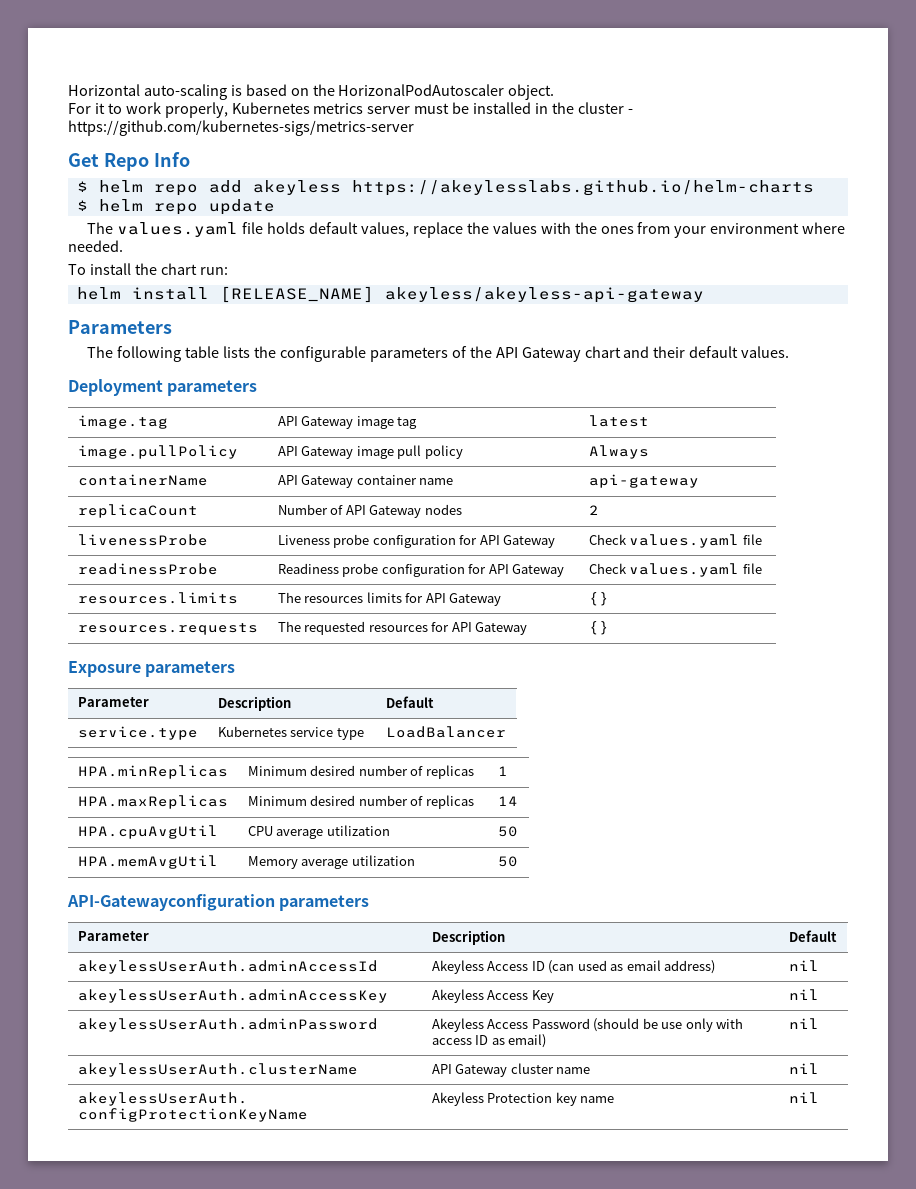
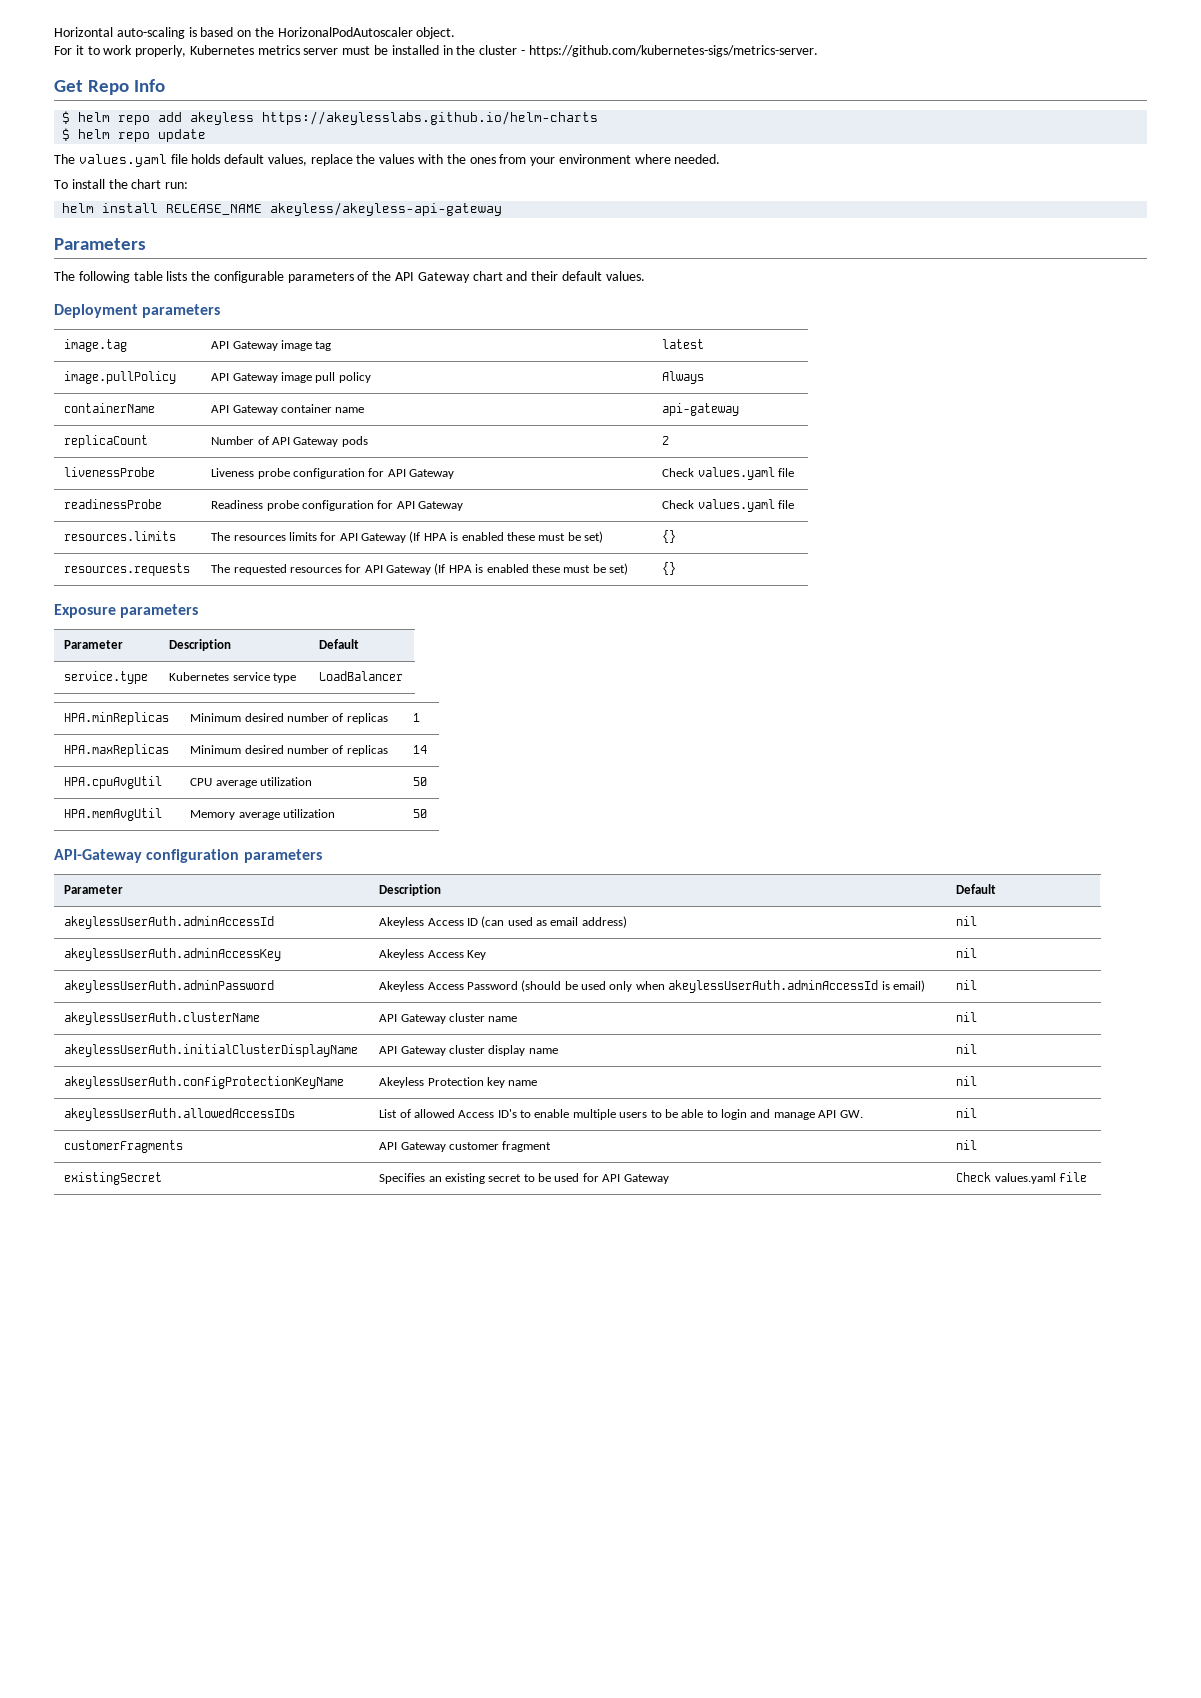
[68,120,414,136] https://github.com/kubernetes-sigs/metrics-server -> [528,45,818,57] https://github.com/kubernetes-sigs/metrics-server.
[219,286,374,303] [RELEASE_NAME] -> [166,204,263,215] RELEASE_NAME
[424,504,462,515] nodes -> [341,436,368,447] pods
(502, 599) none -> [409,531,604,543] (If HPA is enabled these must be set)
(528, 628) none -> [434,563,629,575] (If HPA is enabled these must be set)
[67,894,275,911] API-Gatewayconfiguration -> [54,849,240,863] API-Gateway configuration
[661,1018,744,1032] [431,1035,505,1045] use only with access ID as -> [581,980,890,993] used only when akeylessUserAuth.adminAccessId is
(819, 1068) none -> [64,1044,359,1057] [379,1045,558,1056] [956,1044,978,1054] // akeylessUserAuth.initialClusterDisplayName | API Gateway cluster display name | nil
(819, 1097) none -> [64,1108,296,1121] [379,1109,863,1120] [956,1108,978,1118] [64,1140,184,1153] [379,1141,552,1152] [956,1140,978,1150] [64,1172,163,1185] [379,1173,669,1184] [956,1172,1087,1184] // akeylessUserAuth.allowedAccessIDs | List of allowed Access ID's to enable multiple users to be able to login and manage API GW. | nil // customerFragments | API Gateway customer fragment | nil // existingSecret | Specifies an existing secret to be used for API Gateway | Check values.yaml file

